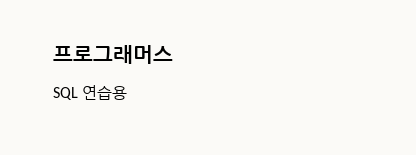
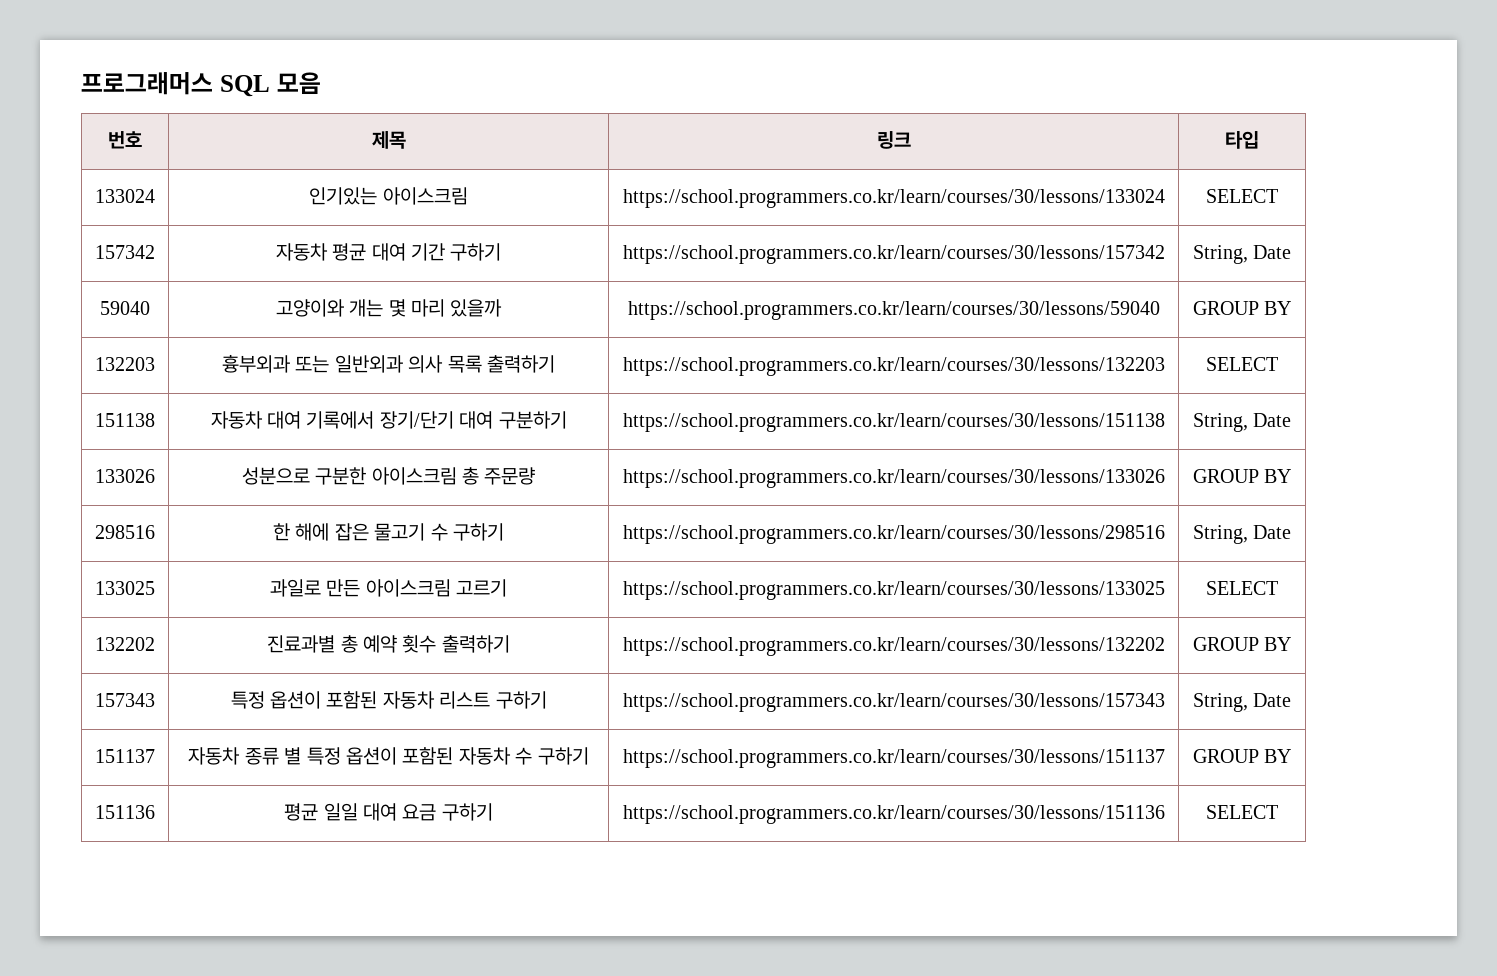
[53,85,128,100] // SQL 연습용 -> [219,72,321,97] [108,131,142,149] [371,131,406,149] [876,131,911,149] [1225,131,1259,149] [95,189,155,203] [309,187,468,205] [622,189,1165,208] [1206,189,1278,203] [95,245,155,259] [275,243,502,261] [622,245,1165,264] [1192,245,1292,264] [100,301,150,315] [275,299,503,317] [627,301,1160,320] [1192,301,1292,315] [95,357,155,371] [222,354,555,373] [622,357,1165,376] [1206,357,1278,371] [95,413,155,427] [210,411,567,429] [622,413,1165,432] [1192,413,1292,432] [95,469,155,483] [241,467,536,485] [622,469,1165,488] [1192,469,1292,483] [95,525,155,539] [273,523,504,541] [622,525,1165,544] [1192,525,1292,544] [95,581,155,595] [269,579,508,597] [622,581,1165,600] [1206,581,1278,595] [95,637,155,651] [267,635,510,653] [622,637,1165,656] [1192,637,1292,651] [95,693,155,707] [230,691,547,709] [622,693,1165,712] [1192,693,1292,712] [95,749,155,763] [188,747,589,765] [622,749,1165,768] [1192,749,1292,763] [95,805,155,819] [284,803,493,821] [622,805,1165,824] [1206,805,1278,819] SQL 모음 // 번호 | 제목 | 링크 | 타입 // 133024 | 인기있는 아이스크림 | https://school.programmers.co.kr/learn/courses/30/lessons/133024 | SELECT // 157342 | 자동차 평균 대여 기간 구하기 | https://school.programmers.co.kr/learn/courses/30/lessons/157342 | String, Date // 59040 | 고양이와 개는 몇 마리 있을까 | https://school.programmers.co.kr/learn/courses/30/lessons/59040 | GROUP BY // 132203 | 흉부외과 또는 일반외과 의사 목록 출력하기 | https://school.programmers.co.kr/learn/courses/30/lessons/132203 | SELECT // 151138 | 자동차 대여 기록에서 장기/단기 대여 구분하기 | https://school.programmers.co.kr/learn/courses/30/lessons/151138 | String, Date // 133026 | 성분으로 구분한 아이스크림 총 주문량 | https://school.programmers.co.kr/learn/courses/30/lessons/133026 | GROUP BY // 298516 | 한 해에 잡은 물고기 수 구하기 | https://school.programmers.co.kr/learn/courses/30/lessons/298516 | String, Date // 133025 | 과일로 만든 아이스크림 고르기 | https://school.programmers.co.kr/learn/courses/30/lessons/133025 | SELECT // 132202 | 진료과별 총 예약 횟수 출력하기 | https://school.programmers.co.kr/learn/courses/30/lessons/132202 | GROUP BY // 157343 | 특정 옵션이 포함된 자동차 리스트 구하기 | https://school.programmers.co.kr/learn/courses/30/lessons/157343 | String, Date // 151137 | 자동차 종류 별 특정 옵션이 포함된 자동차 수 구하기 | https://school.programmers.co.kr/learn/courses/30/lessons/151137 | GROUP BY // 151136 | 평균 일일 대여 요금 구하기 | https://school.programmers.co.kr/learn/courses/30/lessons/151136 | SELECT

